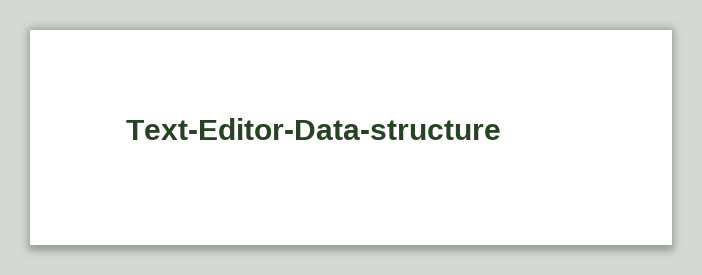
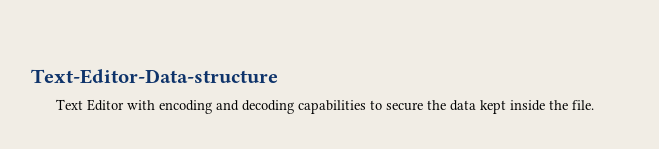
(501, 129) none -> [55,99,594,114] // Text Editor with encoding and decoding capabilities to secure the data kept inside the file.

